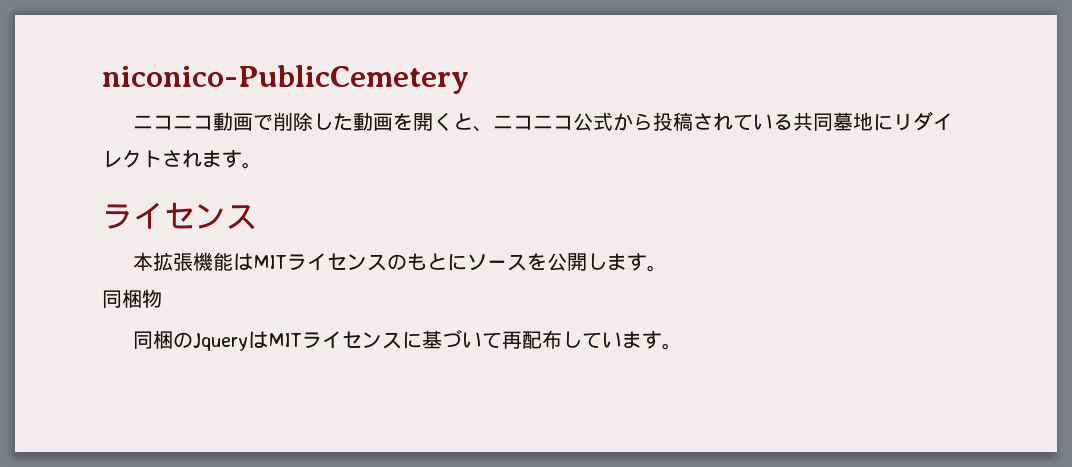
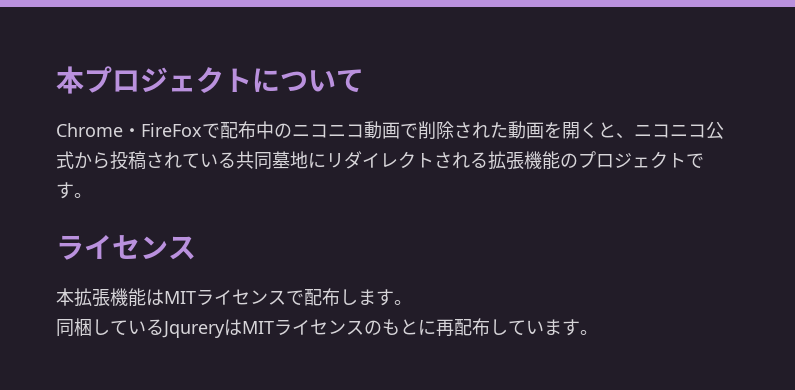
[102,65,469,94] niconico-PublicCemetery // -> [56,66,364,94] [56,121,292,139] 本プロジェクトについて // Chrome・FireFoxで配布中の
[312,113,333,130] し -> [454,122,490,139] され
[202,150,222,168] ま -> [470,151,704,170] る拡張機能のプロジェクトで
[386,253,587,271] のもとにソースを公開 -> [286,288,340,306] で配布
[142,289,162,308] [132,329,502,351] 物 // 同梱のJqueryはMITライセンスに基づいて -> [92,319,436,338] しているJqureryはMITライセンスのもとに

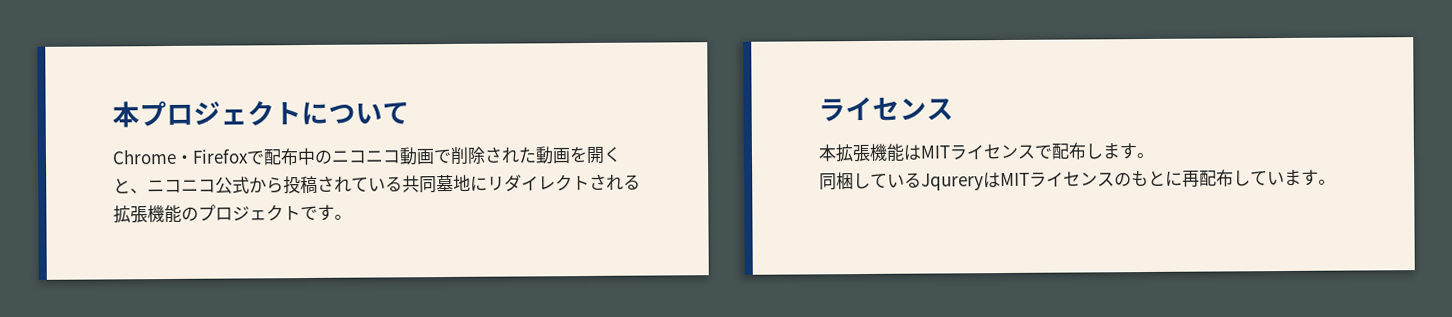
[141,123,202,137] FireFox -> [192,148,249,164] Firefox

